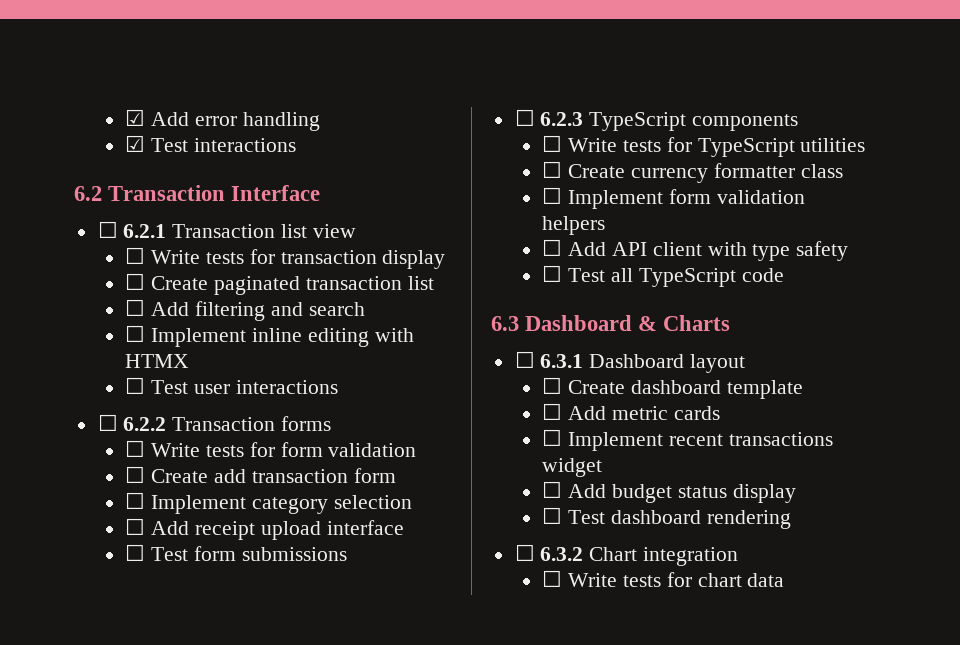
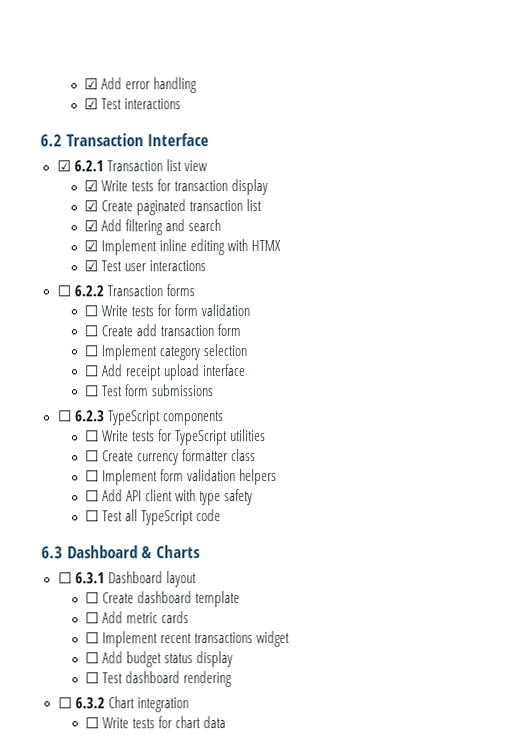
[97,221,118,238] ☐ -> [56,160,71,172] ☑
[125,247,146,264] ☐ -> [84,180,99,192] ☑
[125,273,146,290] ☐ -> [84,200,99,212] ☑
[125,299,146,316] ☐ -> [84,220,99,232] ☑
[125,325,146,342] ☐ -> [84,240,99,252] ☑
[125,377,146,394] ☐ -> [84,260,99,272] ☑

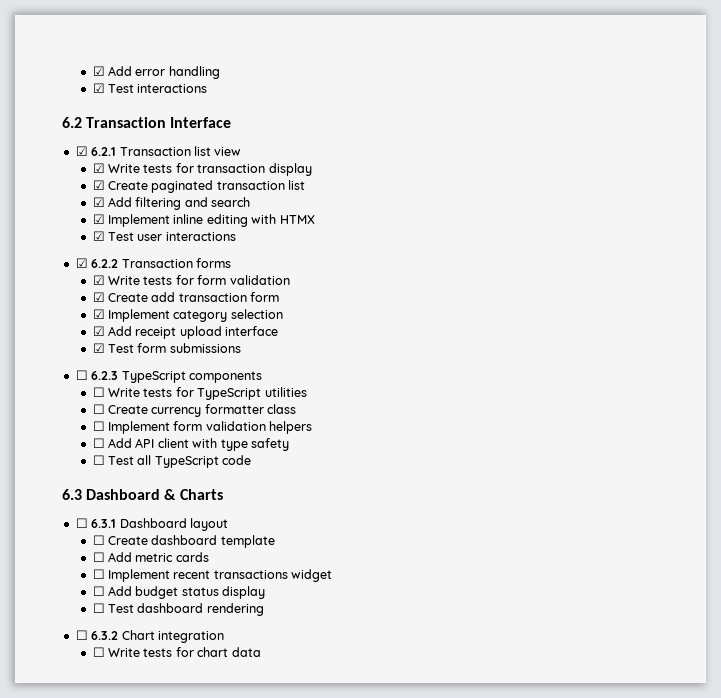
[56,285,71,297] ☐ -> [75,258,88,268] ☑
[84,305,99,317] ☐ -> [92,275,105,285] ☑
[84,325,99,337] ☐ -> [92,292,105,302] ☑
[84,345,99,357] ☐ -> [92,309,105,319] ☑
[84,365,99,377] ☐ -> [92,326,105,336] ☑
[85,385,100,397] ☐ -> [92,343,105,353] ☑

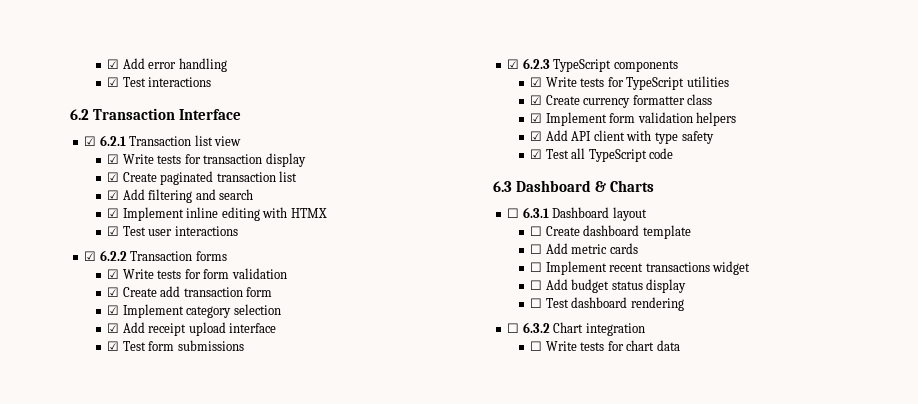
[75,370,88,380] ☐ -> [507,59,520,69] ☑
[92,387,105,397] ☐ -> [530,77,543,87] ☑
[92,404,105,414] ☐ -> [530,95,543,105] ☑
[92,421,105,431] ☐ -> [530,113,543,123] ☑
[92,438,105,448] ☐ -> [530,131,543,141] ☑
[92,455,105,465] ☐ -> [530,149,543,159] ☑

